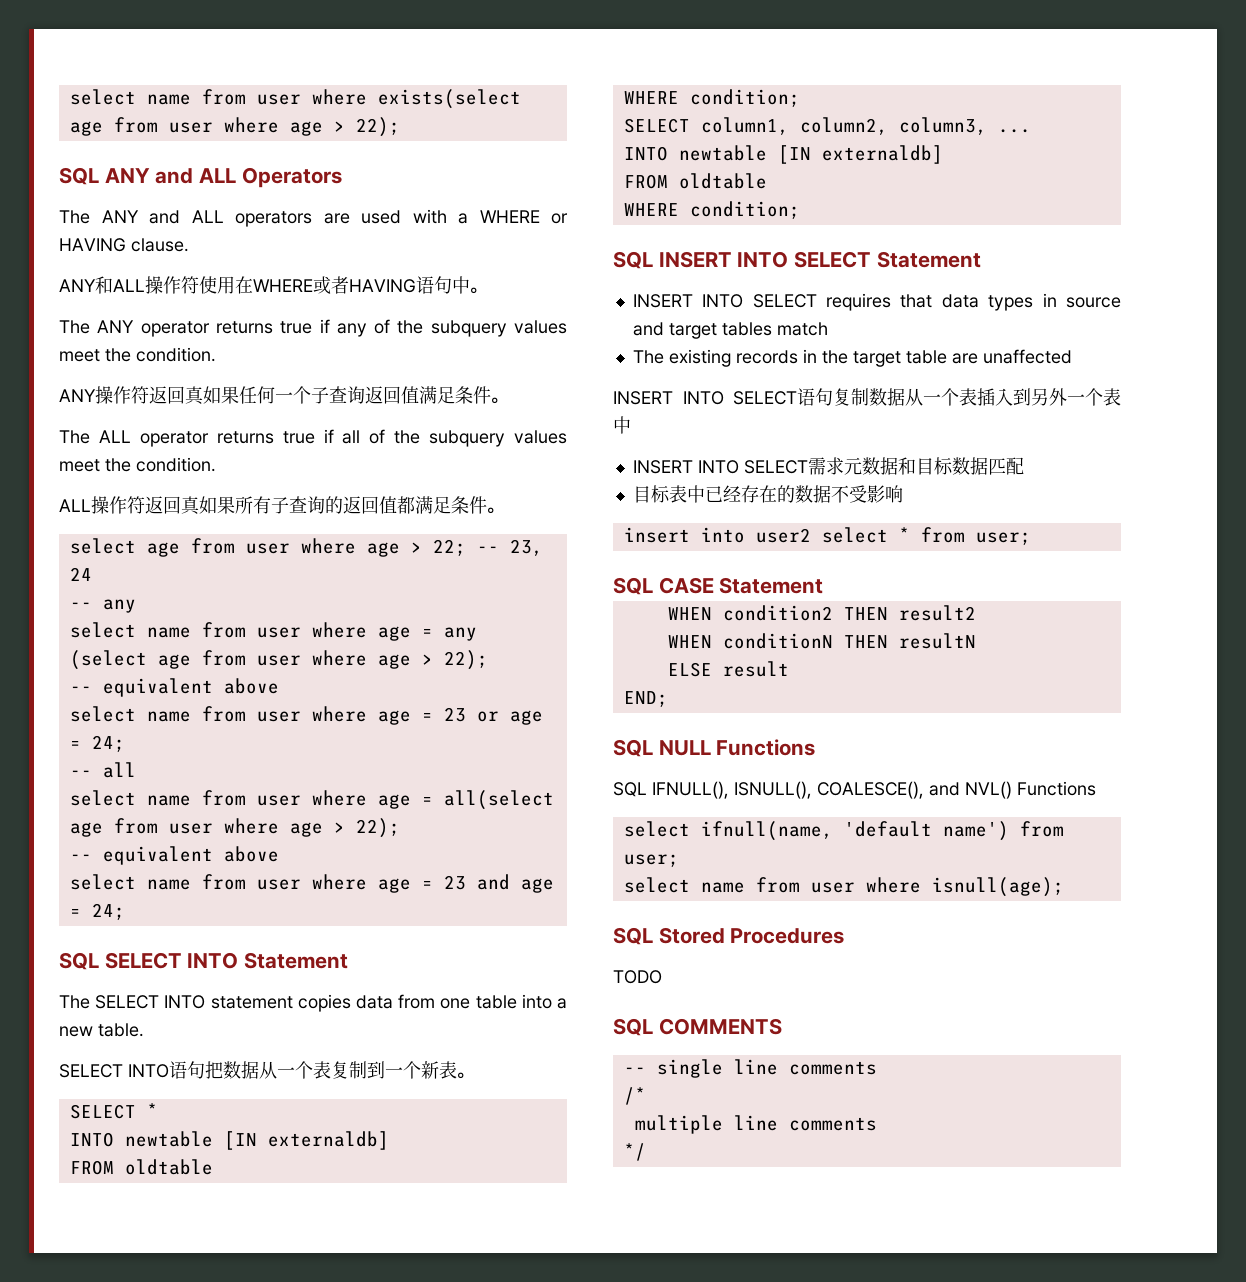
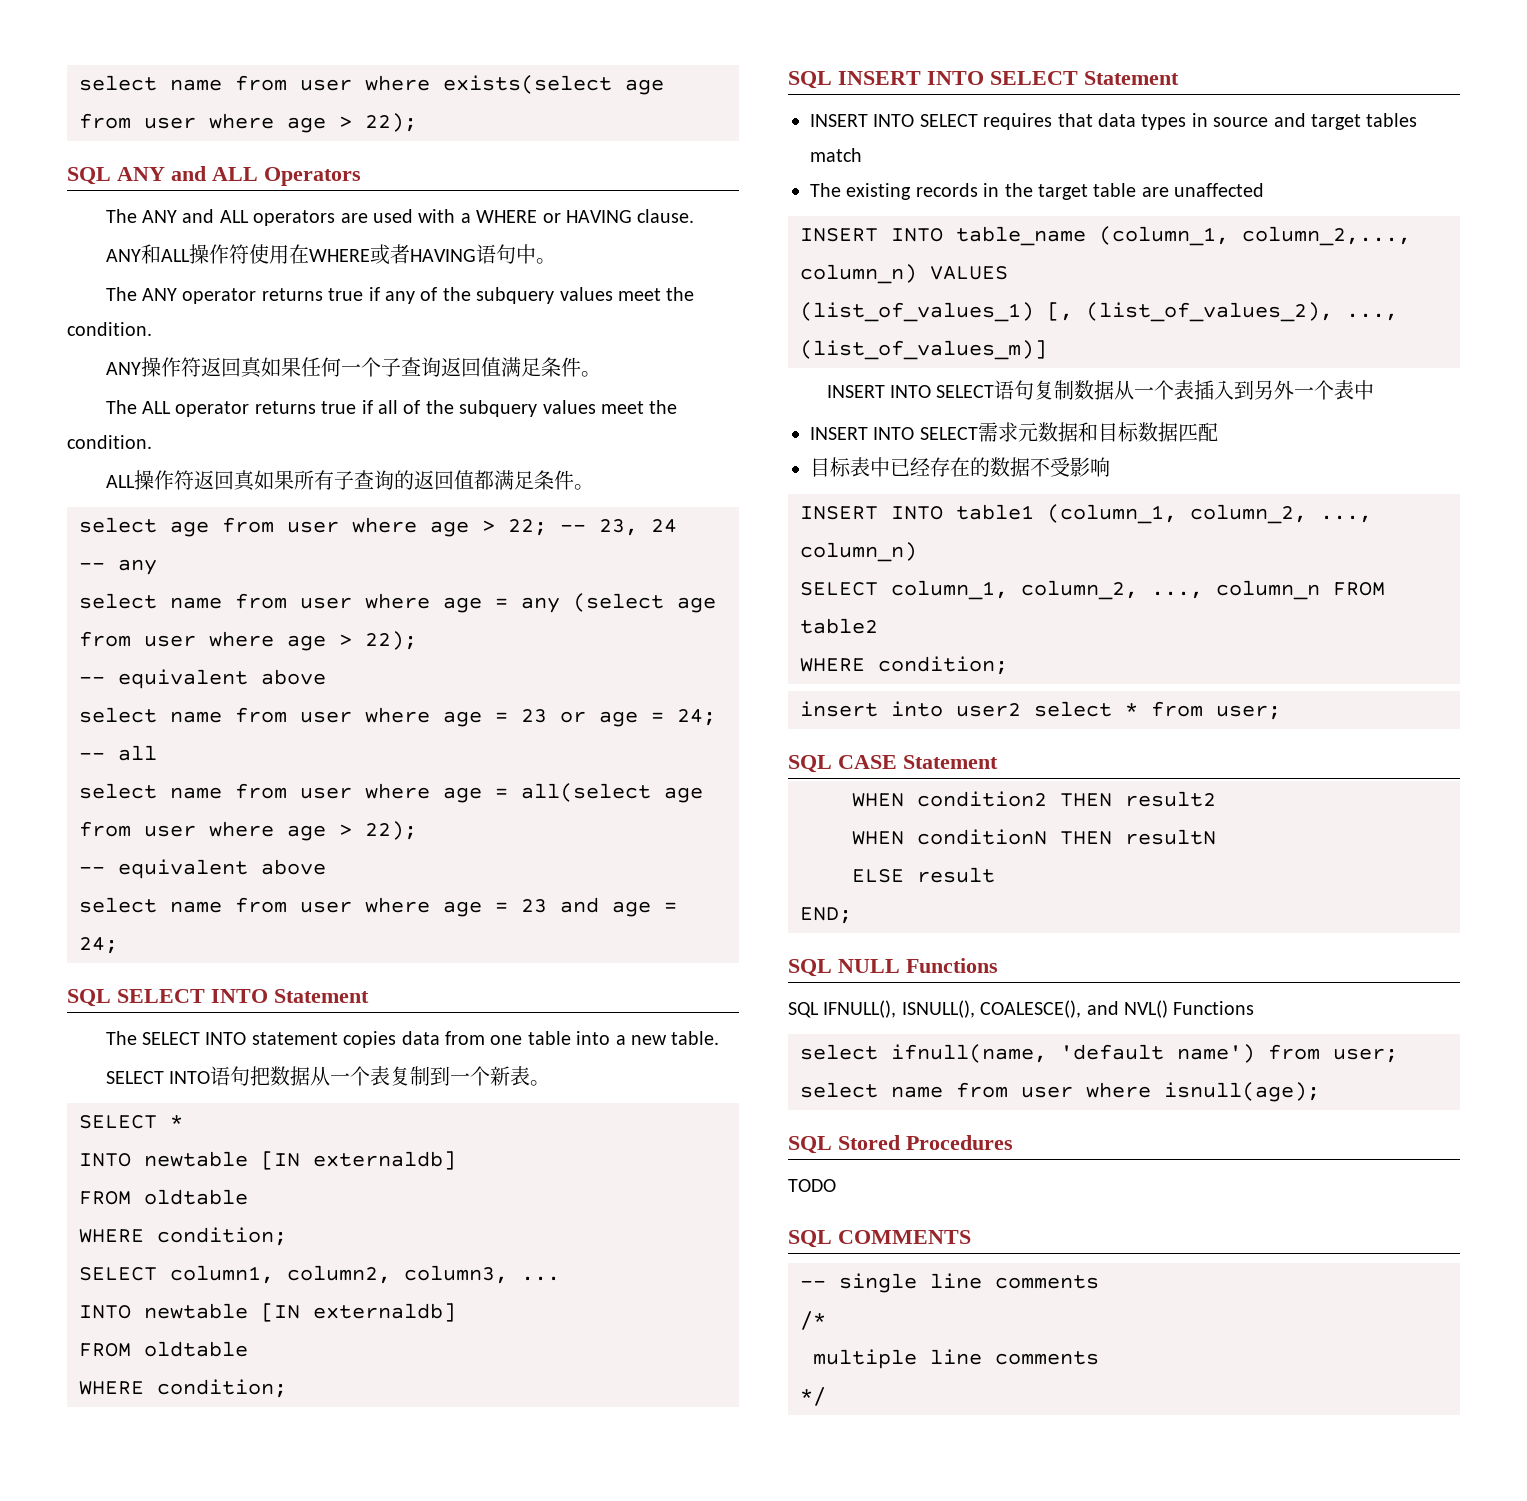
(1072, 356) none -> [800,226,1411,246] [800,264,1008,284] [800,302,1398,322] [800,340,1047,360] // INSERT INTO table_name (column_1, column_2,..., column_n) VALUES // (list_of_values_1) [, (list_of_values_2), ..., (list_of_values_m)]
(903, 494) none -> [800,504,1372,524] [800,542,917,562] [800,580,1385,600] [800,618,878,634] [800,656,1008,675] // INSERT INTO table1 (column_1, column_2, ..., column_n) // SELECT column_1, column_2, ..., column_n FROM table2 // WHERE condition;

